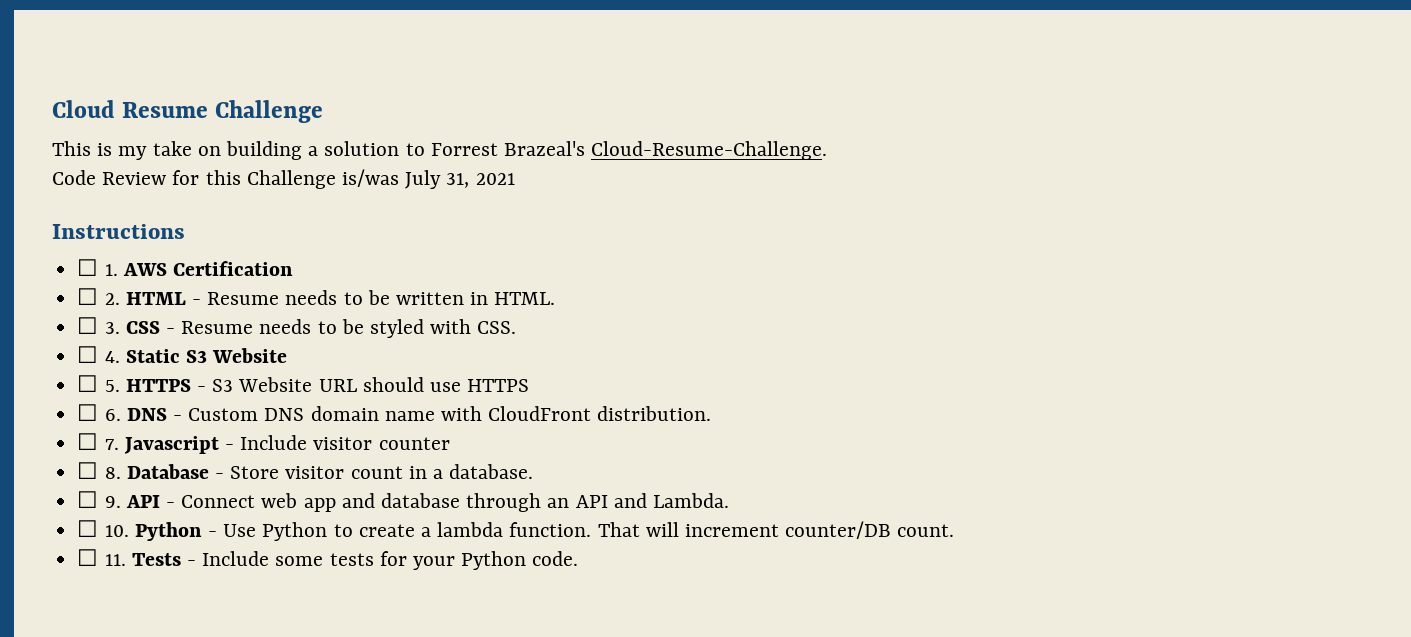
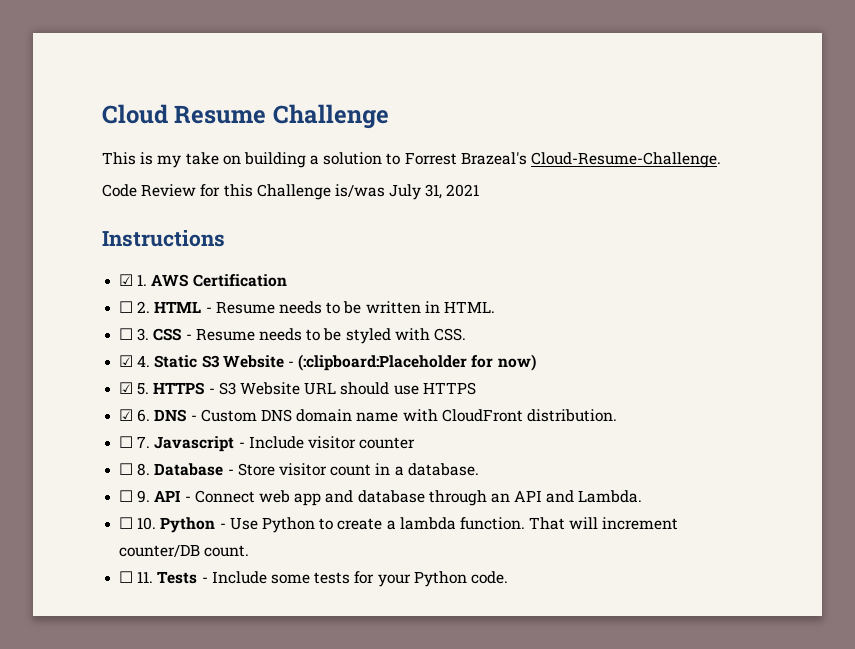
[77,259,99,276] ☐ -> [119,274,134,286] ☑
[77,346,99,363] ☐ -> [119,355,134,367] ☑
[77,375,99,392] // ☐ -> [287,354,536,371] [119,382,134,394] - (:clipboard:Placeholder for now) // ☑
[77,404,99,421] ☐ -> [119,409,134,421] ☑

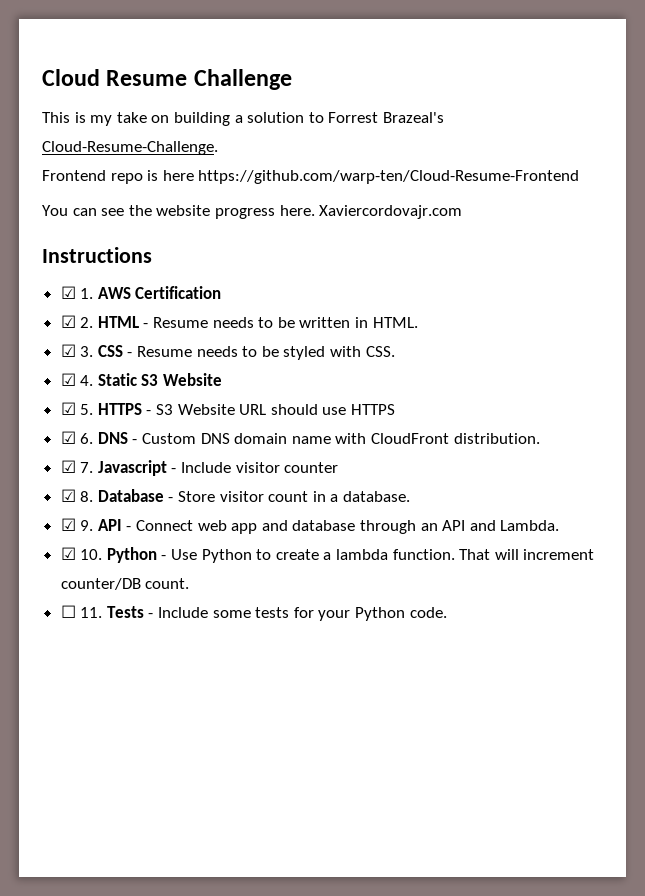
[102,184,480,200] Code Review for this Challenge is/was July 31, 2021 -> [42,170,580,184] [42,205,463,219] Frontend repo is here https://github.com/warp-ten/Cloud-Resume-Frontend // You can see the website progress here. Xaviercordovajr.com
[119,301,134,313] ☐ -> [60,315,76,328] ☑
[119,328,134,340] ☐ -> [60,344,76,357] ☑
[287,354,536,371] - (:clipboard:Placeholder for now) -> (223, 379) none
[119,436,134,448] ☐ -> [60,460,76,473] ☑
[119,463,134,475] ☐ -> [60,489,76,502] ☑
[119,490,134,502] ☐ -> [60,518,76,531] ☑
[119,517,134,529] ☐ -> [60,547,76,560] ☑

